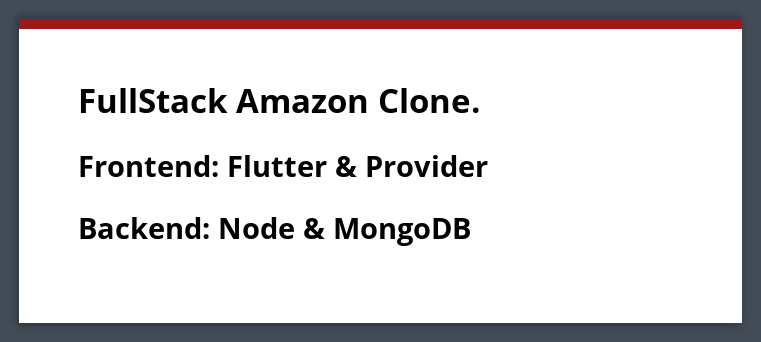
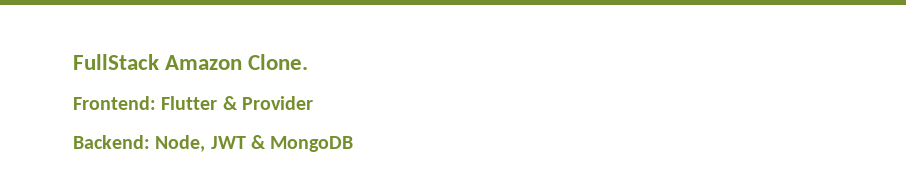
[217,217,295,239] Node -> [155,135,246,152] Node, JWT

